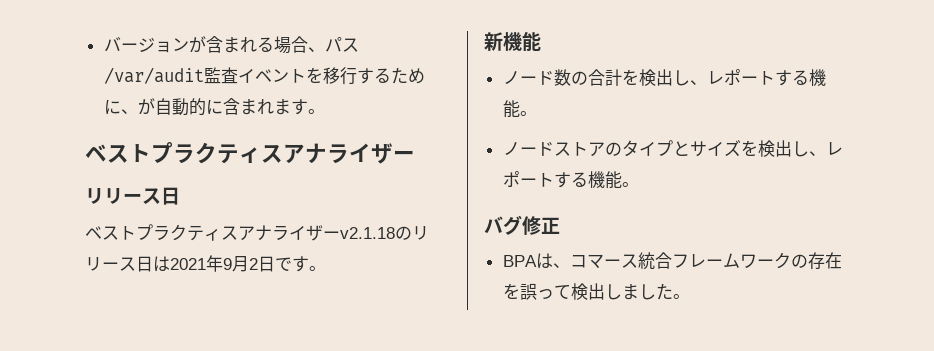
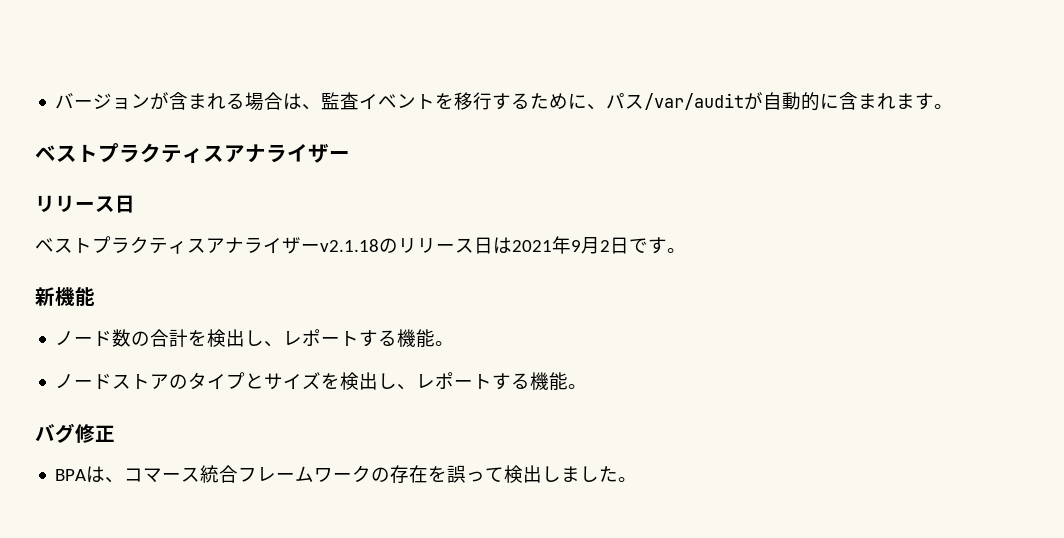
[307,37,359,52] [103,67,204,84] 、パス/var/audit -> [283,93,322,110] は、
(138, 111) none -> [606,93,745,110] パス/var/audit

